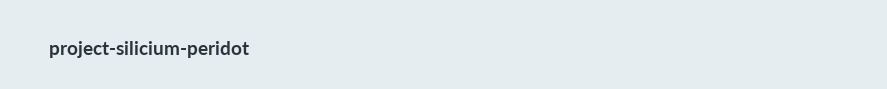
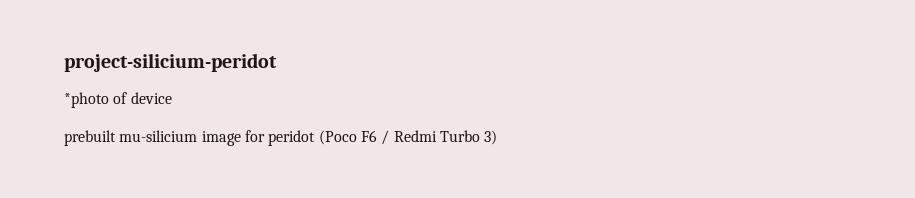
(249, 49) none -> [64,92,172,108] [64,130,498,146] // *photo of device // prebuilt mu-silicium image for peridot (Poco F6 / Redmi Turbo 3)

